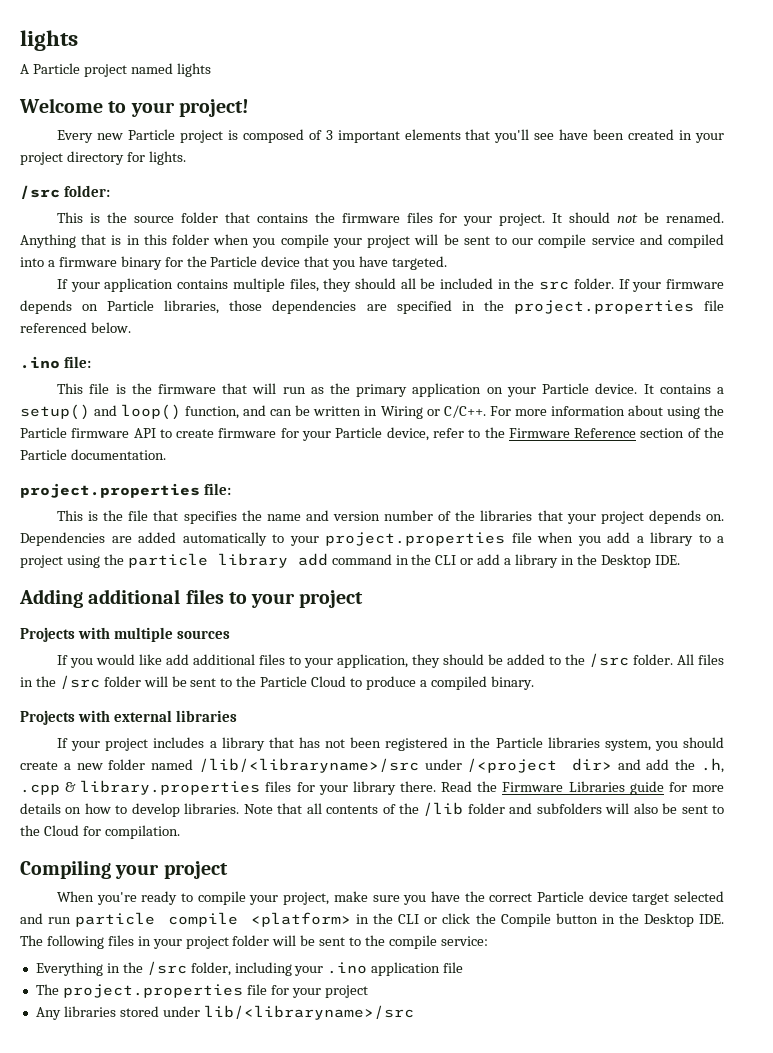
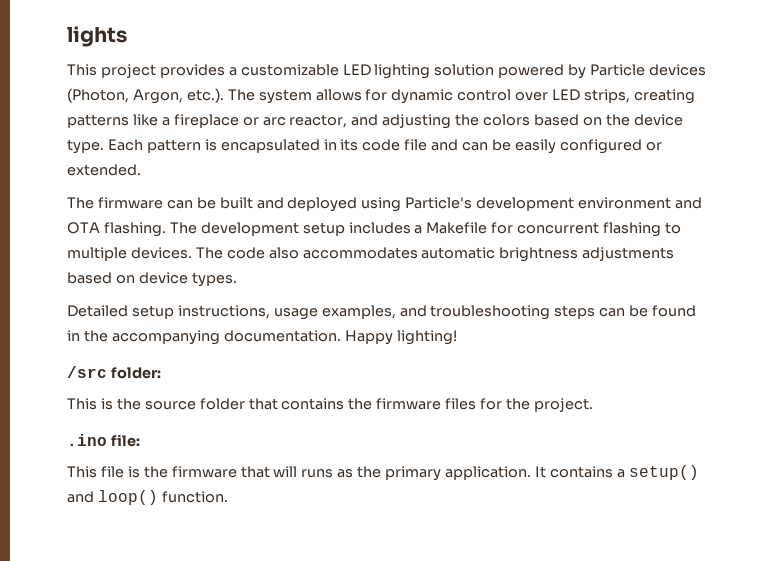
[20,30,78,51] [20,63,211,77] [19,98,249,117] [57,129,724,143] [20,151,186,165] lights // A Particle project named lights // Welcome to your project! // Every new Particle project is composed of 3 important elements that you'll see have been created in your project directory for lights. -> [67,26,127,47] [67,64,707,79] [67,88,695,104] [67,114,683,129] [67,139,662,154] [67,164,141,176] [67,197,703,212] [67,222,682,237] [67,247,675,262] [67,272,237,287] [67,305,697,320] [67,330,457,345] lights // This project provides a customizable LED lighting solution powered by Particle devices (Photon, Argon, etc.). The system allows for dynamic control over LED strips, creating patterns like a fireplace or arc reactor, and adjusting the colors based on the device type. Each pattern is encapsulated in its code file and can be easily configured or extended. // The firmware can be built and deployed using Particle's development environment and OTA flashing. The development setup includes a Makefile for concurrent flashing to multiple devices. The code also accommodates automatic brightness adjustments based on device types. // Detailed setup instructions, usage examples, and troubleshooting steps can be found in the accompanying documentation. Happy lighting!
[463,216,493,226] your -> [506,398,531,410] the
[552,212,724,223] [20,234,725,248] [20,256,448,270] [57,278,724,292] [20,300,725,314] [20,322,131,333] It should not be renamed. Anything that is in this folder when you compile your project will be sent to our compile service and compiled into a firmware binary for the Particle device that you have targeted. // If your application contains multiple files, they should all be included in the src folder. If your firmware depends on Particle libraries, those dependencies are specified in the project.properties file referenced below. -> (593, 405) none
[282,387,306,394] run -> [301,469,334,478] runs
[412,383,638,397] application on your Particle device. -> [445,466,532,480] application.
[185,405,724,419] [20,427,724,441] [20,449,166,460] [20,483,231,498] [57,510,724,524] [20,532,724,546] [20,553,680,568] [19,589,364,608] [20,627,230,642] [57,653,724,668] [20,675,534,690] [20,710,237,725] [57,737,725,751] [20,758,725,773] [20,780,724,795] [20,802,725,817] [20,825,180,839] [20,860,228,879] [57,891,724,905] [20,912,724,927] [20,935,488,949] [35,961,464,976] [35,984,368,998] [35,1005,414,1020] function, and can be written in Wiring or C/C++. For more information about using the Particle firmware API to create firmware for your Particle device, refer to the Firmware Reference section of the Particle documentation. // project.properties file: // This is the file that specifies the name and version number of the libraries that your project depends on. Dependencies are added automatically to your project.properties file when you add a library to a project using the particle library add command in the CLI or add a library in the Desktop IDE. // Adding additional files to your project // Projects with multiple sources // If you would like add additional files to your application, they should be added to the /src folder. All files in the /src folder will be sent to the Particle Cloud to produce a compiled binary. // Projects with external libraries // If your project includes a library that has not been registered in the Particle libraries system, you should create a new folder named /lib/<libraryname>/src under /<project dir> and add the .h, .cpp & library.properties files for your library there. Read the Firmware Libraries guide for more details on how to develop libraries. Note that all contents of the /lib folder and subfolders will also be sent to the Cloud for compilation. // Compiling your project // When you're ready to compile your project, make sure you have the correct Particle device target selected and run particle compile <platform> in the CLI or click the Compile button in the Desktop IDE. The following files in your project folder will be sent to the compile service: // Everything in the /src folder, including your .ino application file // The project.properties file for your project // Any libraries stored under lib/<libraryname>/src -> [161,491,228,503] function.

